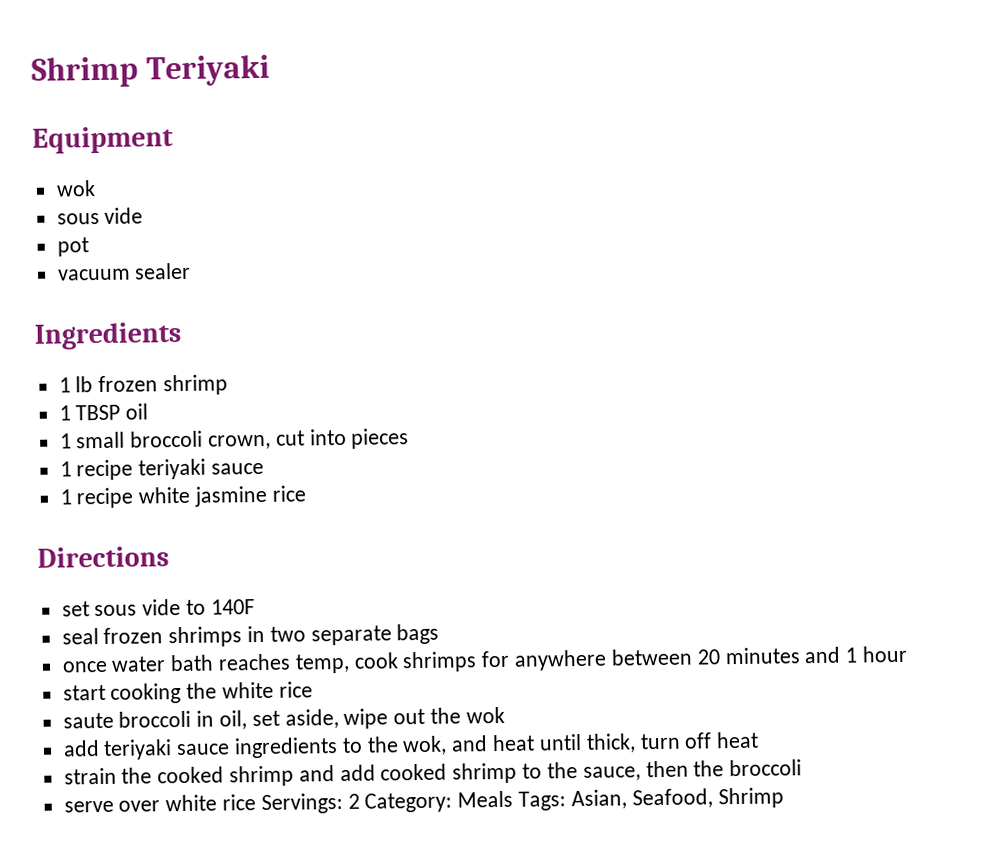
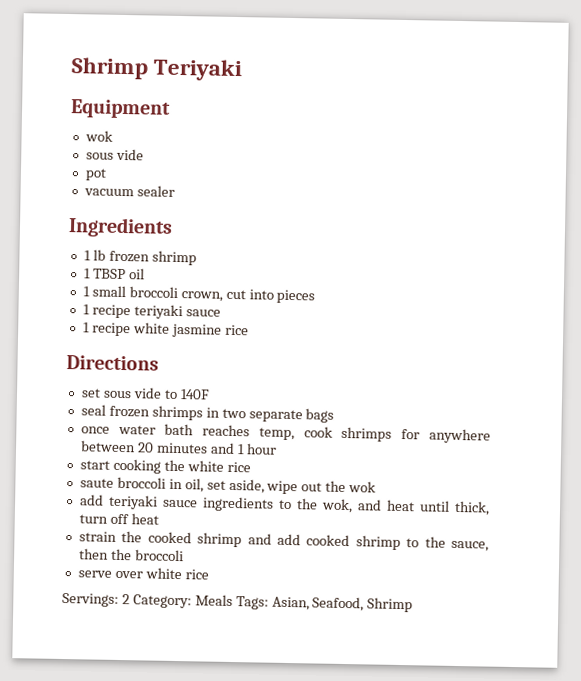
(257, 802) none -> (209, 574) //

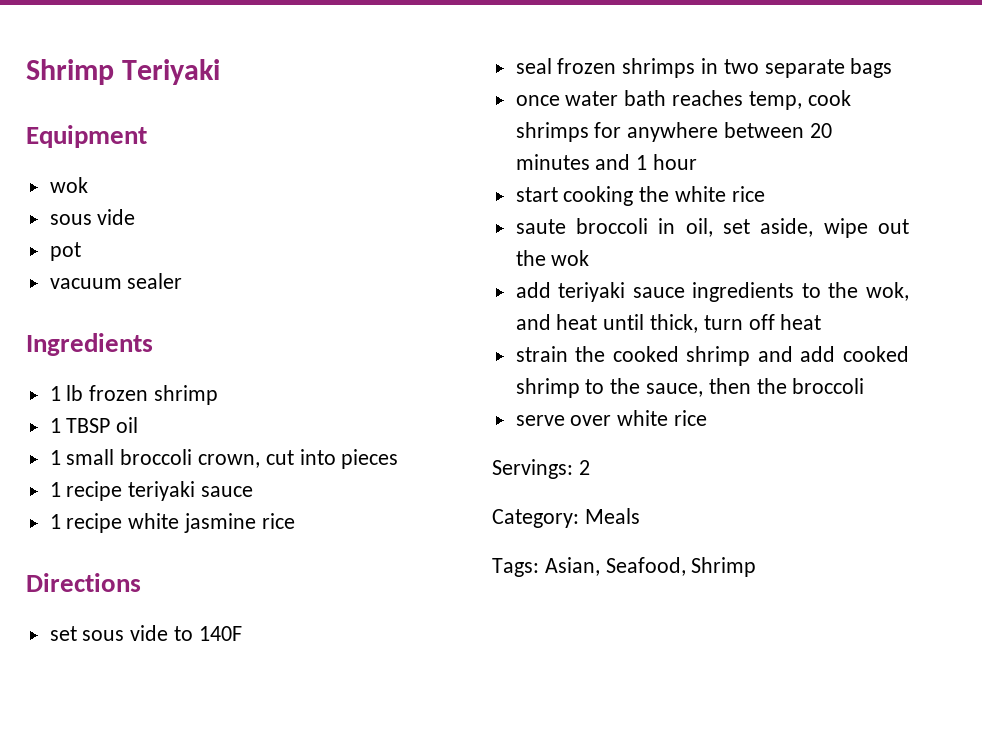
(130, 599) none -> (590, 467) //
(233, 600) none -> (640, 516) //

